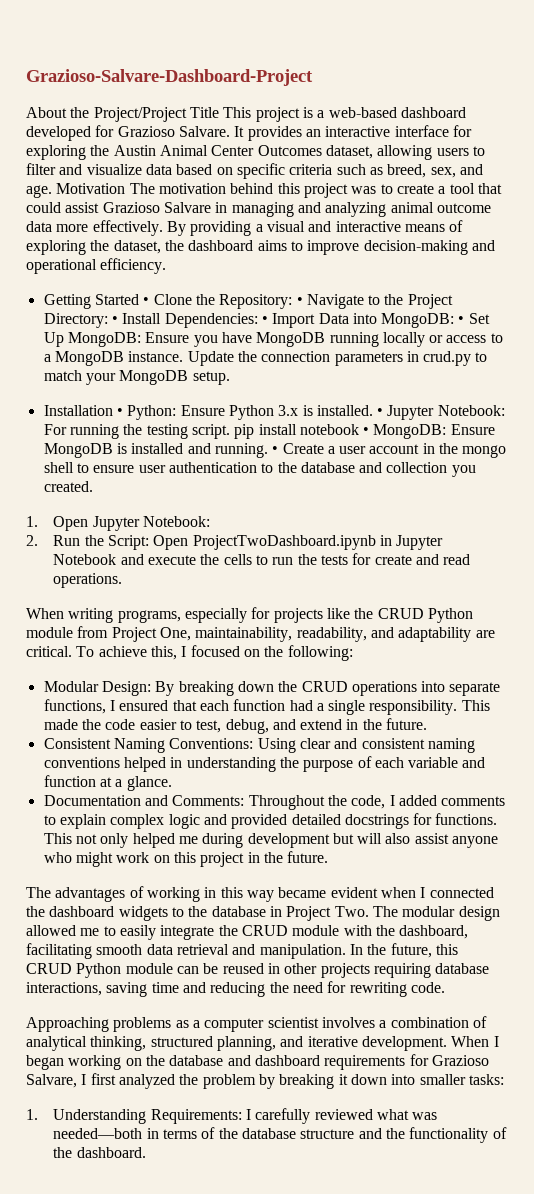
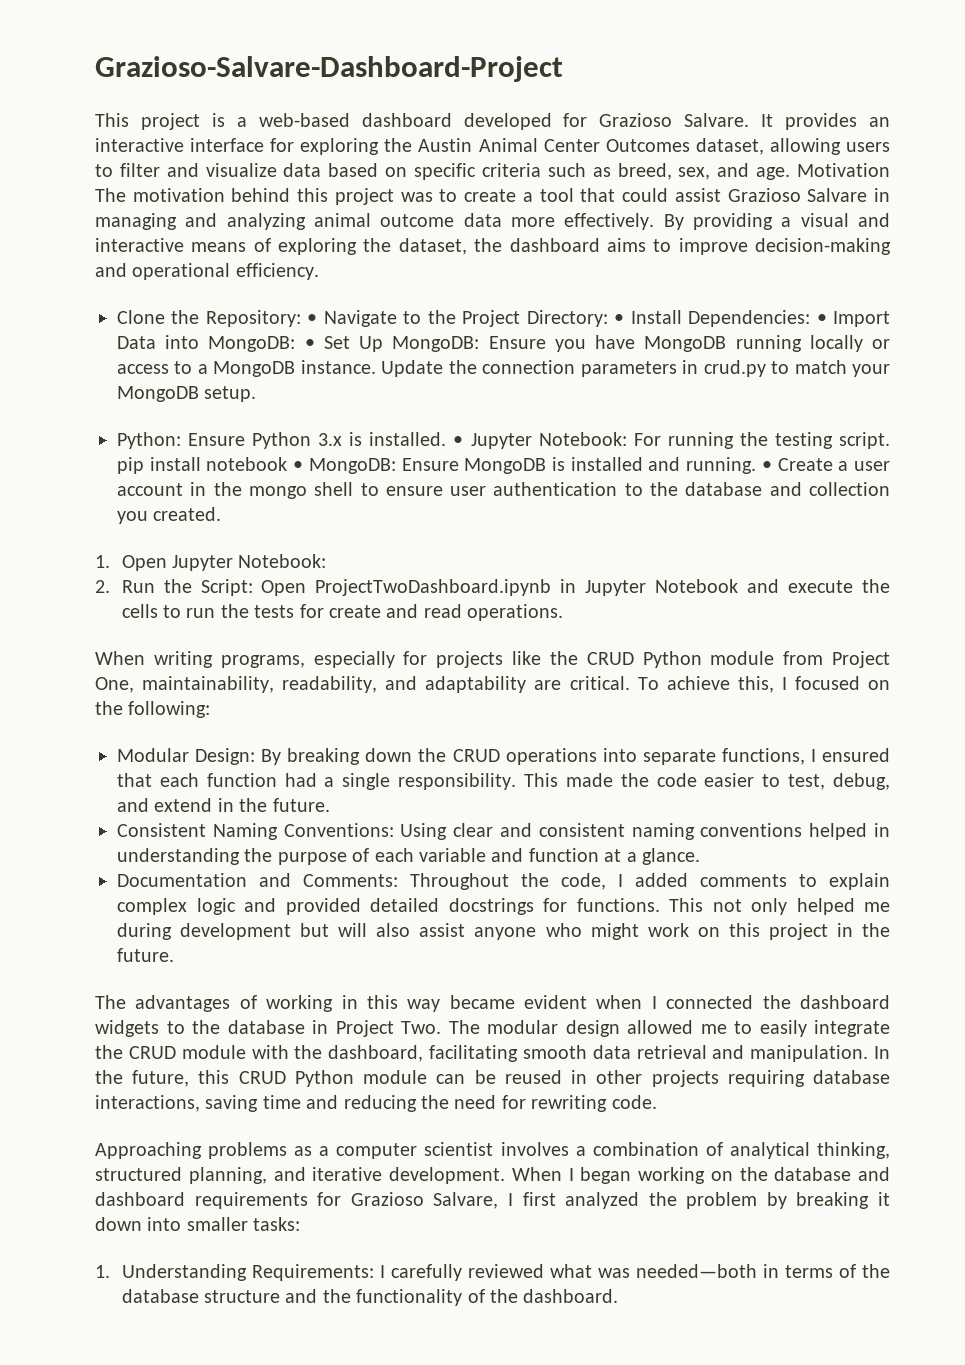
[26,107,219,122] About the Project/Project Title -> (563, 69) none
[43,294,150,309] Getting Started • -> (319, 271) none
[43,405,123,416] Installation • -> (257, 394) none

